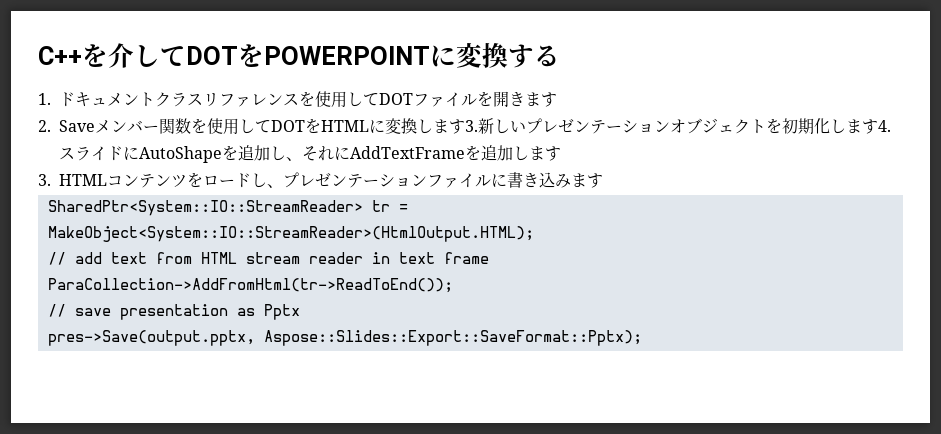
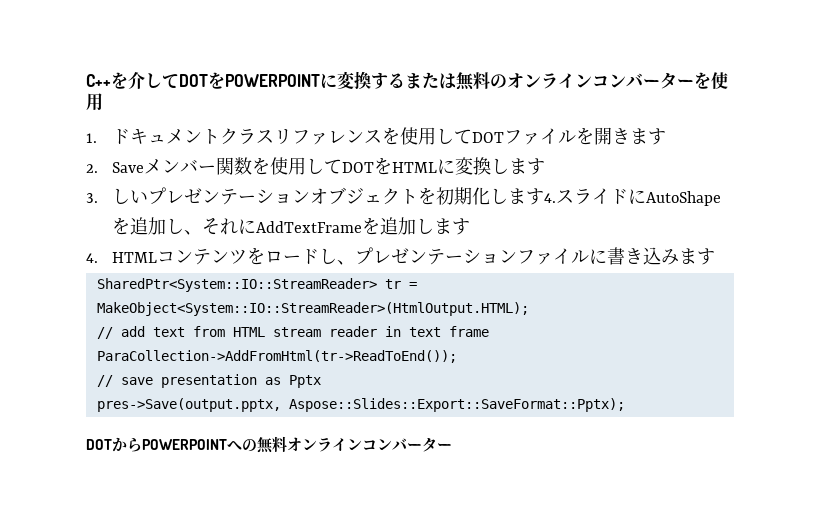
(560, 56) none -> [405,72,728,90] [86,93,103,111] または無料のオンラインコンバーターを使用
[465,118,494,134] 3.新 -> [86,193,98,203] // 3.
[38,174,51,186] 3. -> [86,253,98,263] 4.
(642, 338) none -> [86,436,452,453] // DOTからPOWERPOINTへの無料オンラインコンバーター

